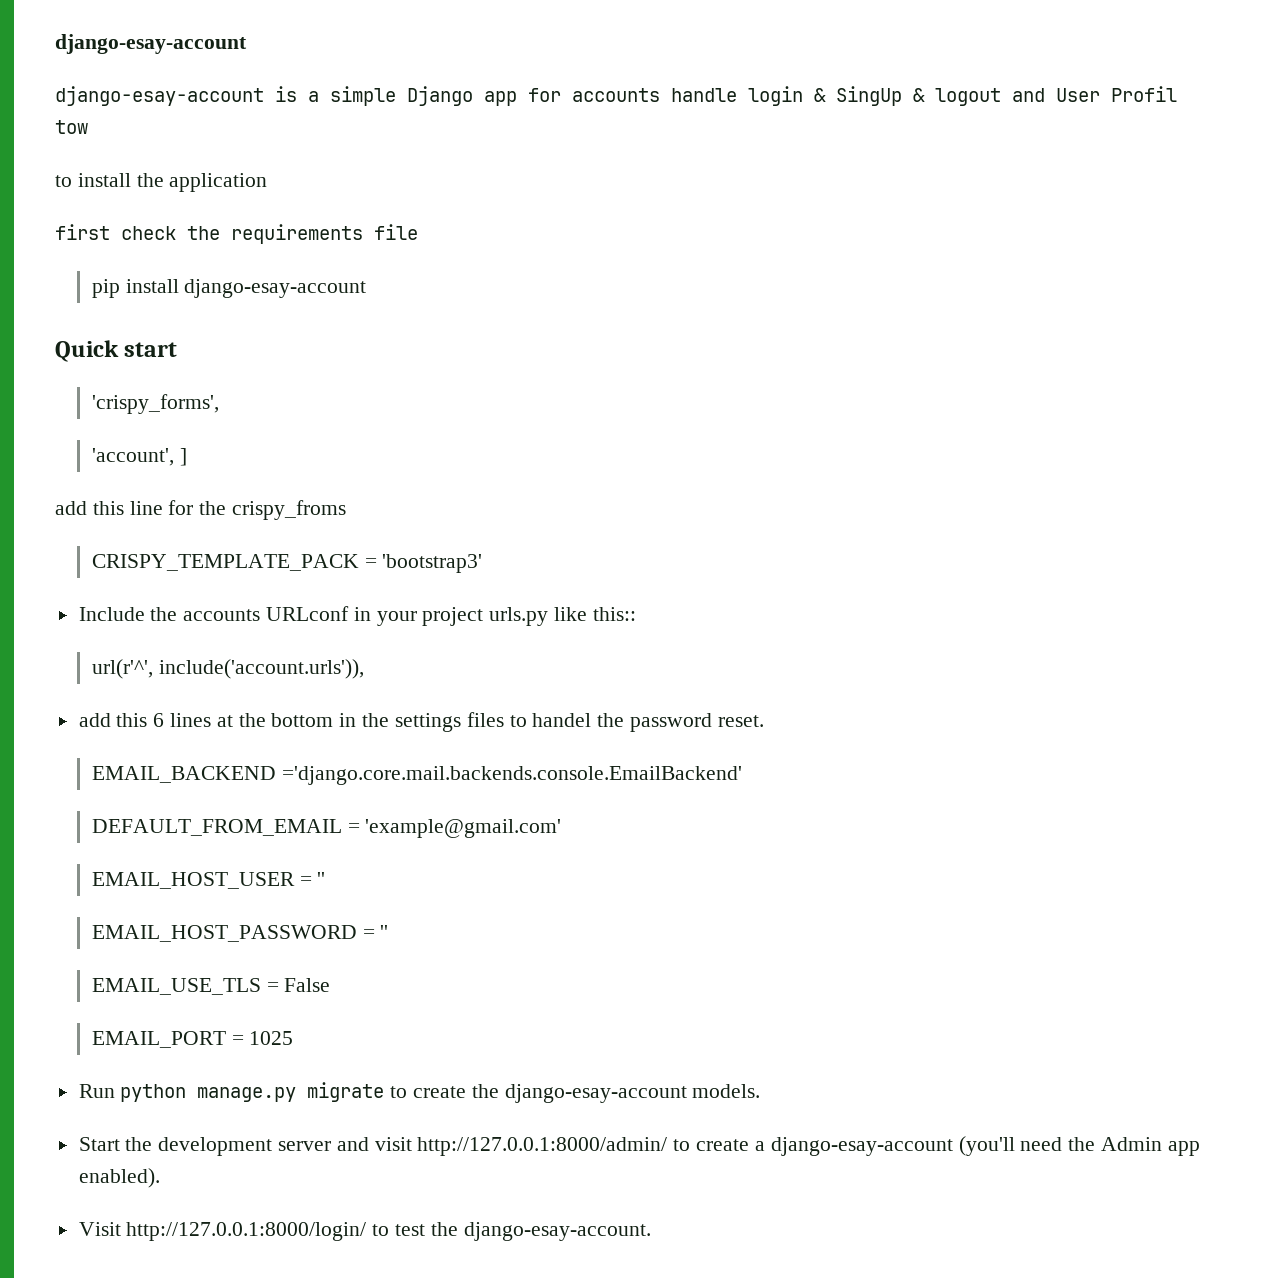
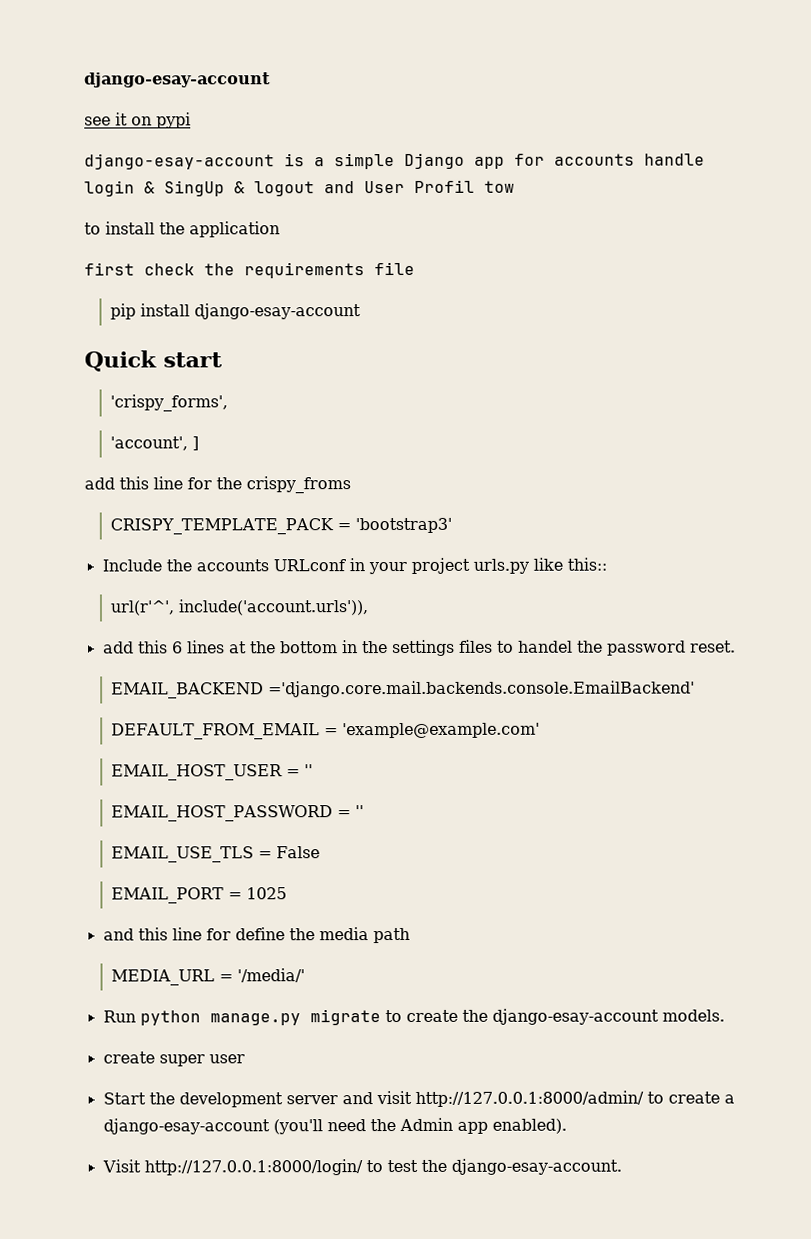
[55,34,247,54] django-esay-account -> [84,72,271,88] [84,112,191,129] django-esay-account // see it on pypi
[365,819,562,838] 'example@gmail.com' -> [342,722,541,739] 'example@example.com'
(294, 1038) none -> [102,927,410,944] [111,968,306,986] // and this line for define the media path // MEDIA_URL = '/media/'
(761, 1091) none -> [102,1051,245,1067] // create super user

